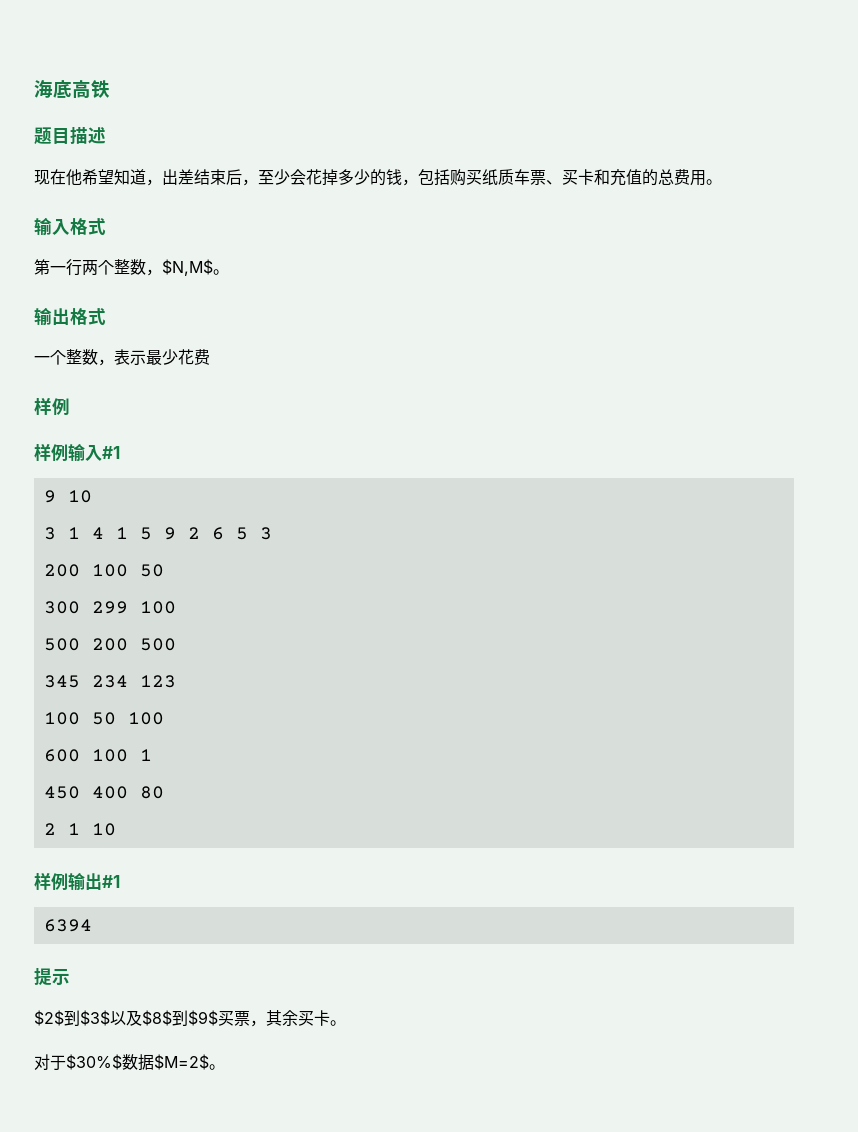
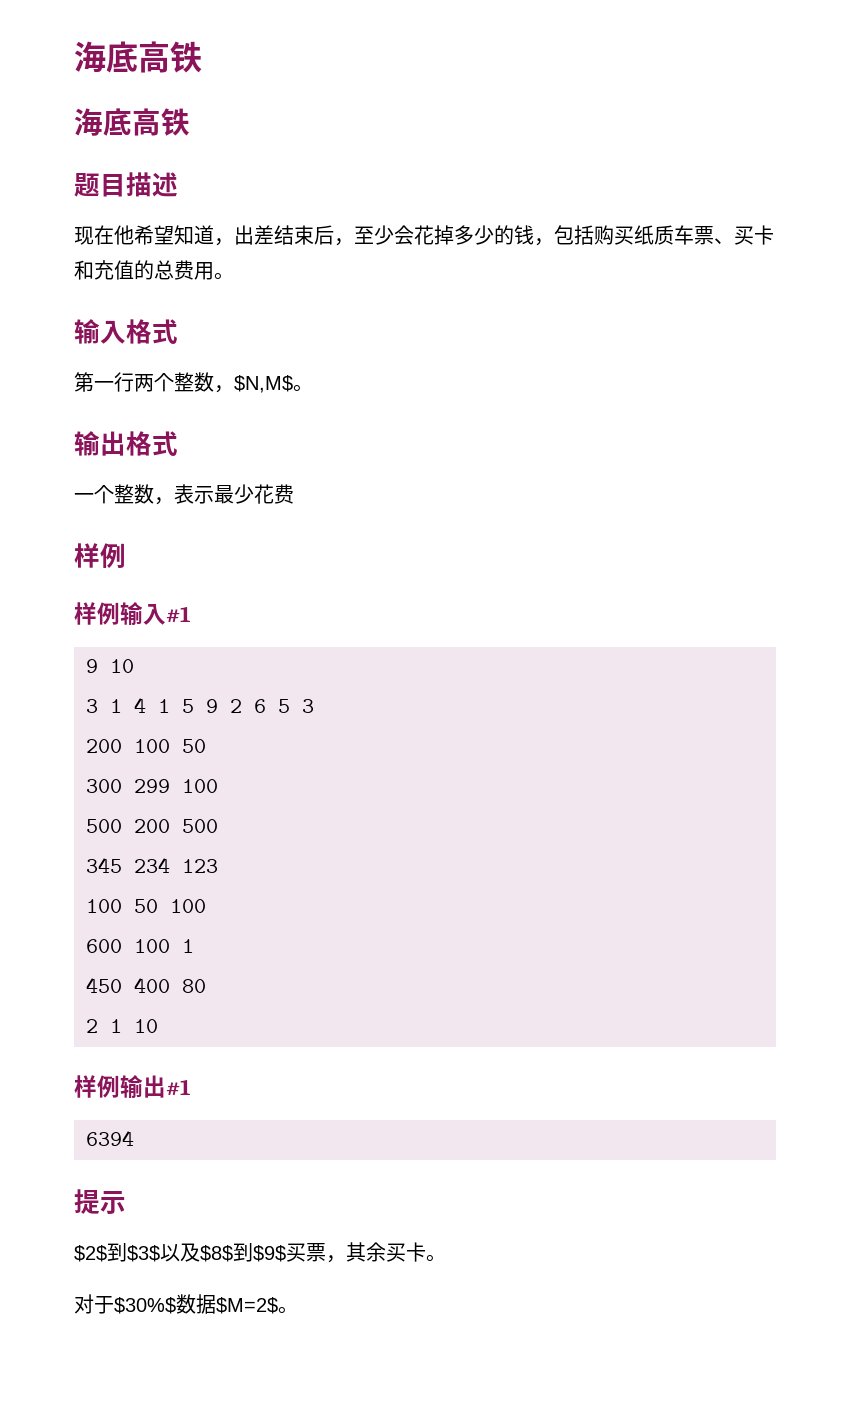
[34,80,110,98] 海底高铁 -> [74,41,202,73] [74,108,190,136] 海底高铁 // 海底高铁

